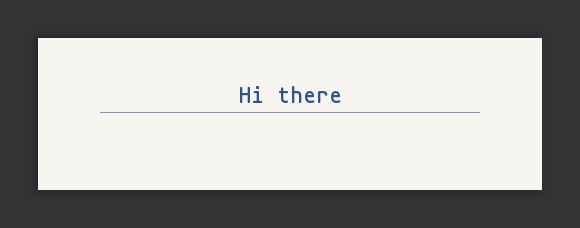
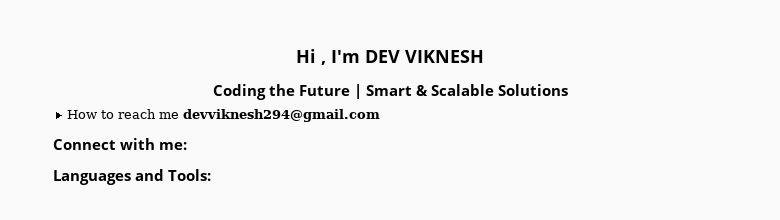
[276,86,342,103] there -> [321,50,484,65] [212,84,568,100] [66,109,380,122] [53,138,187,150] [53,169,211,185] , I'm DEV VIKNESH // Coding the Future | Smart & Scalable Solutions // How to reach me devviknesh294@gmail.com // Connect with me: // Languages and Tools:

